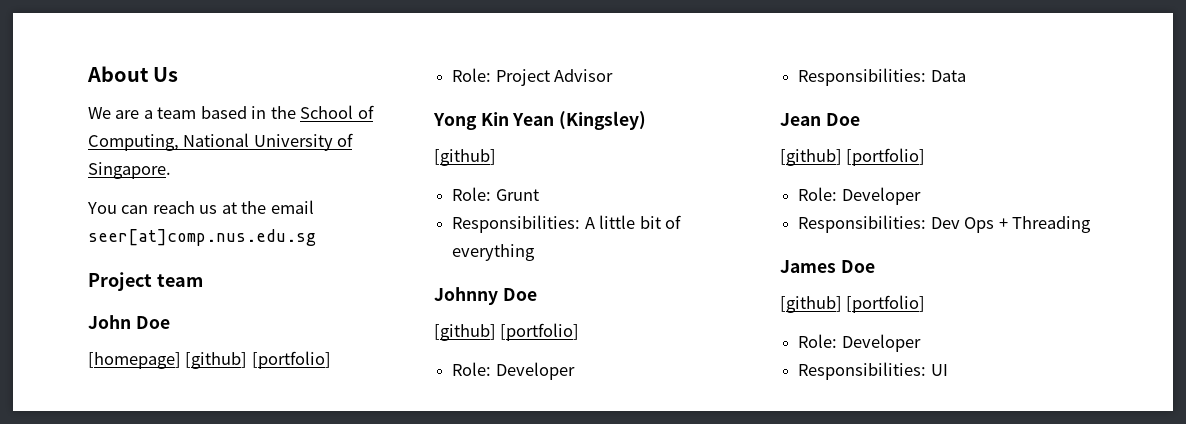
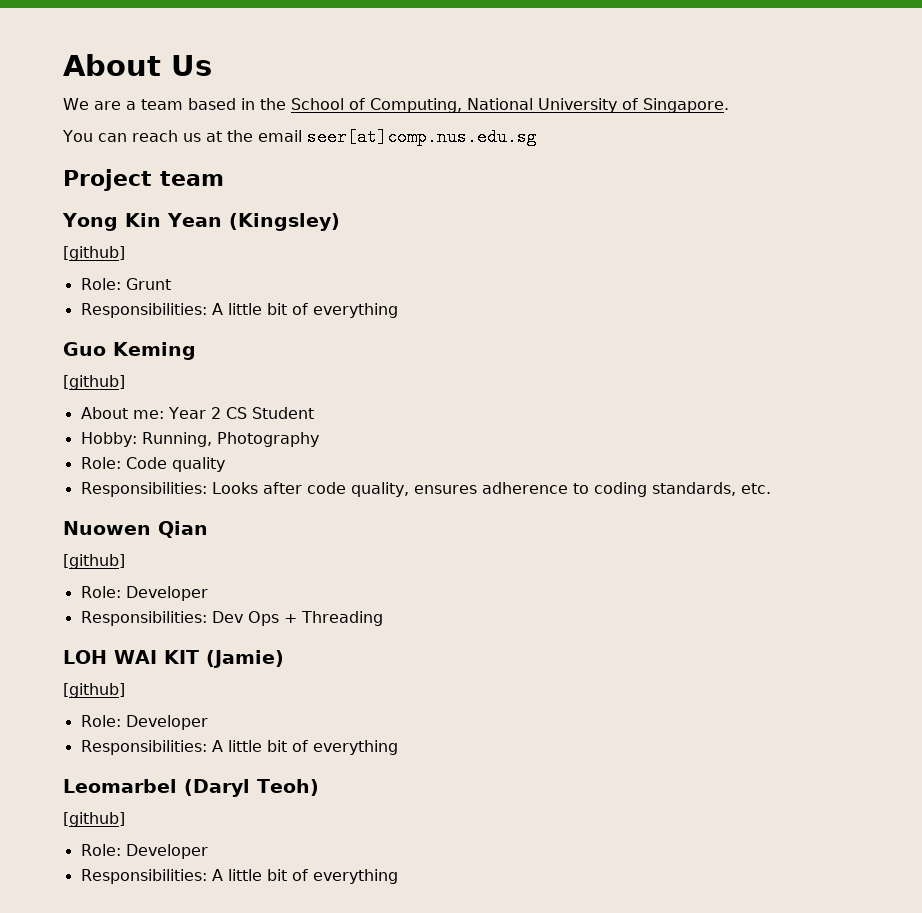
[88,315,170,329] [88,351,331,369] [452,68,614,86] // John Doe // [homepage] [github] [portfolio] // Role: Project Advisor -> (224, 178) none
[434,287,537,305] [434,323,580,341] [452,362,575,380] [798,68,966,86] [780,113,860,126] [780,148,926,166] Johnny Doe // [github] [portfolio] // Role: Developer // Responsibilities: Data // Jean Doe // [github] [portfolio] -> [63,342,196,360] [63,375,125,390] [80,407,314,419] [80,432,319,447] [80,457,225,472] [80,482,771,497] [63,521,208,538] [63,554,125,569] Guo Keming // [github] // About me: Year 2 CS Student // Hobby: Running, Photography // Role: Code quality // Responsibilities: Looks after code quality, ensures adherence to coding standards, etc. // Nuowen Qian // [github]
[780,260,875,273] [780,295,926,313] [798,334,921,352] [798,362,948,380] James Doe // [github] [portfolio] // Role: Developer // Responsibilities: UI -> [63,650,284,668] [63,683,125,698] [80,715,208,730] [80,740,398,755] [63,779,319,797] [63,812,125,827] [80,844,208,859] [80,869,398,884] LOH WAI KIT (Jamie) // [github] // Role: Developer // Responsibilities: A little bit of everything // Leomarbel (Daryl Teoh) // [github] // Role: Developer // Responsibilities: A little bit of everything

